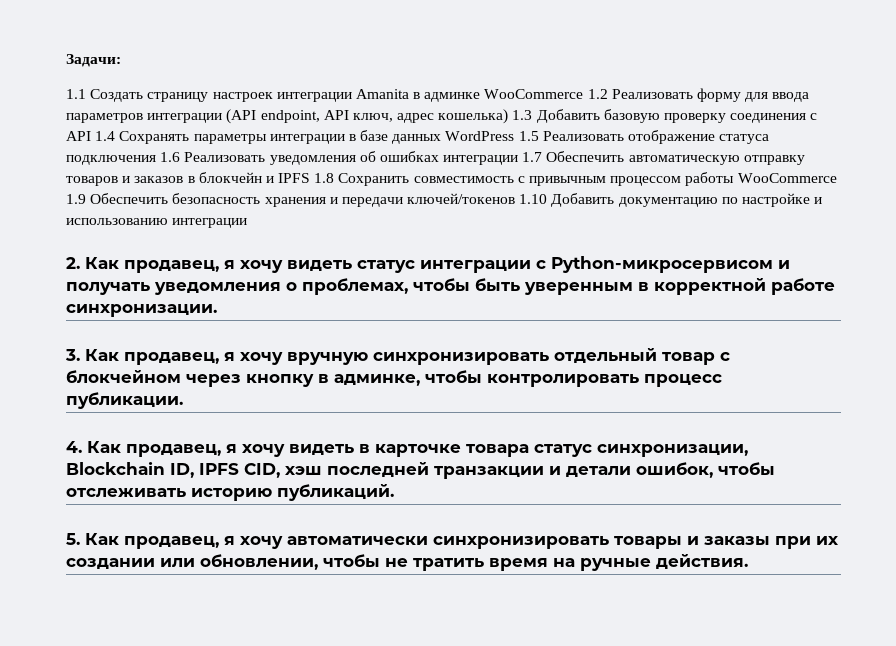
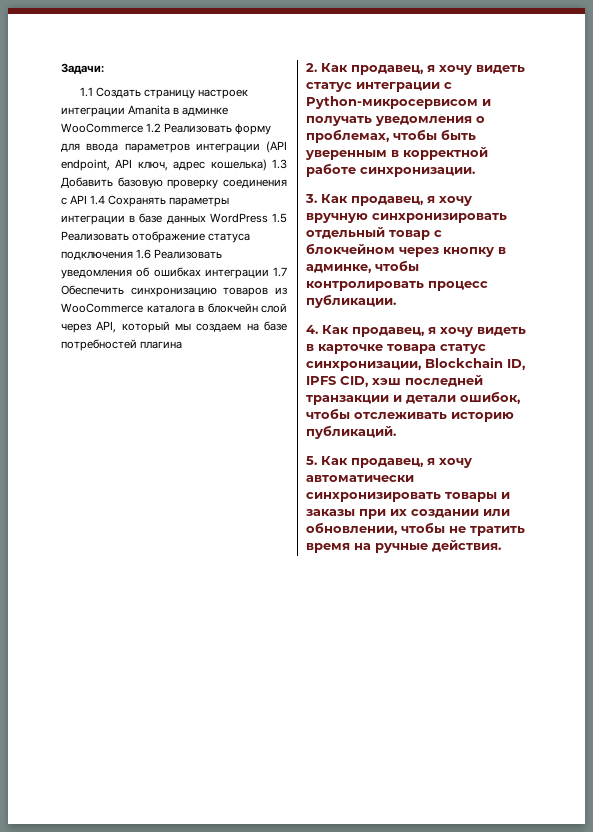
[628,155,805,165] [66,172,837,186] [66,193,823,207] [66,218,248,228] автоматическую отправку товаров и заказов в блокчейн и IPFS 1.8 Сохранить совместимость с привычным процессом работы WooCommerce 1.9 Обеспечить безопасность хранения и передачи ключей/токенов 1.10 Добавить документацию по настройке и использованию интеграции -> [130,287,287,297] [61,303,287,313] [61,321,287,333] [61,339,183,351] синхронизацию товаров из WooCommerce каталога в блокчейн слой через API, который мы создаем на базе потребностей плагина

